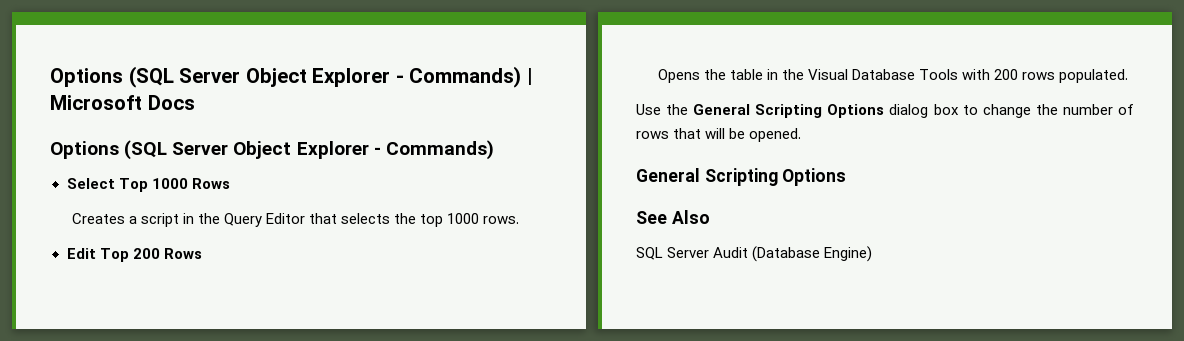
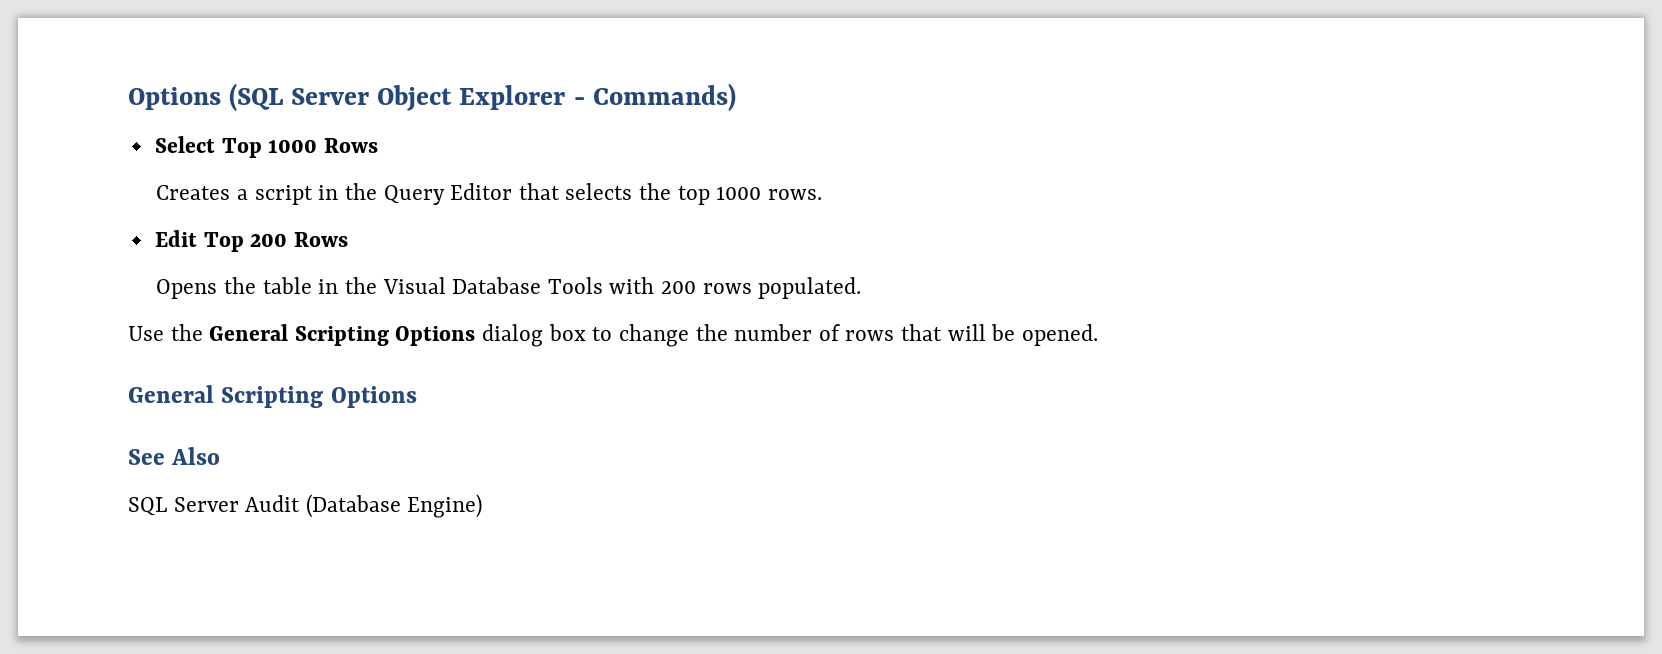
[50,66,533,88] [50,95,195,110] [50,140,494,160] Options (SQL Server Object Explorer - Commands) | Microsoft Docs // Options (SQL Server Object Explorer - Commands) -> [128,83,736,111] Options (SQL Server Object Explorer - Commands)

